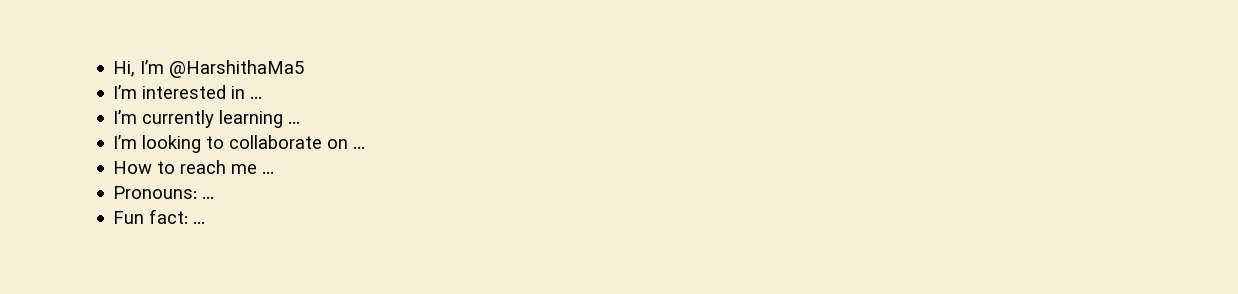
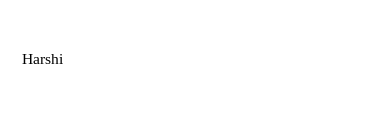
[113,60,305,78] [113,85,263,99] [113,110,301,128] [113,135,366,153] [113,160,275,174] [113,186,215,199] [113,209,206,224] Hi, I’m @HarshithaMa5 // I’m interested in ... // I’m currently learning ... // I’m looking to collaborate on ... // How to reach me ... // Pronouns: ... // Fun fact: ... -> [22,54,64,64] Harshi

